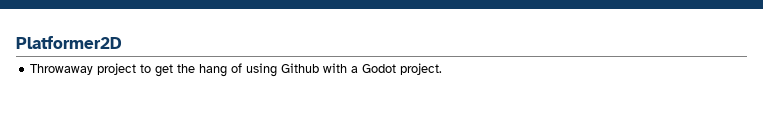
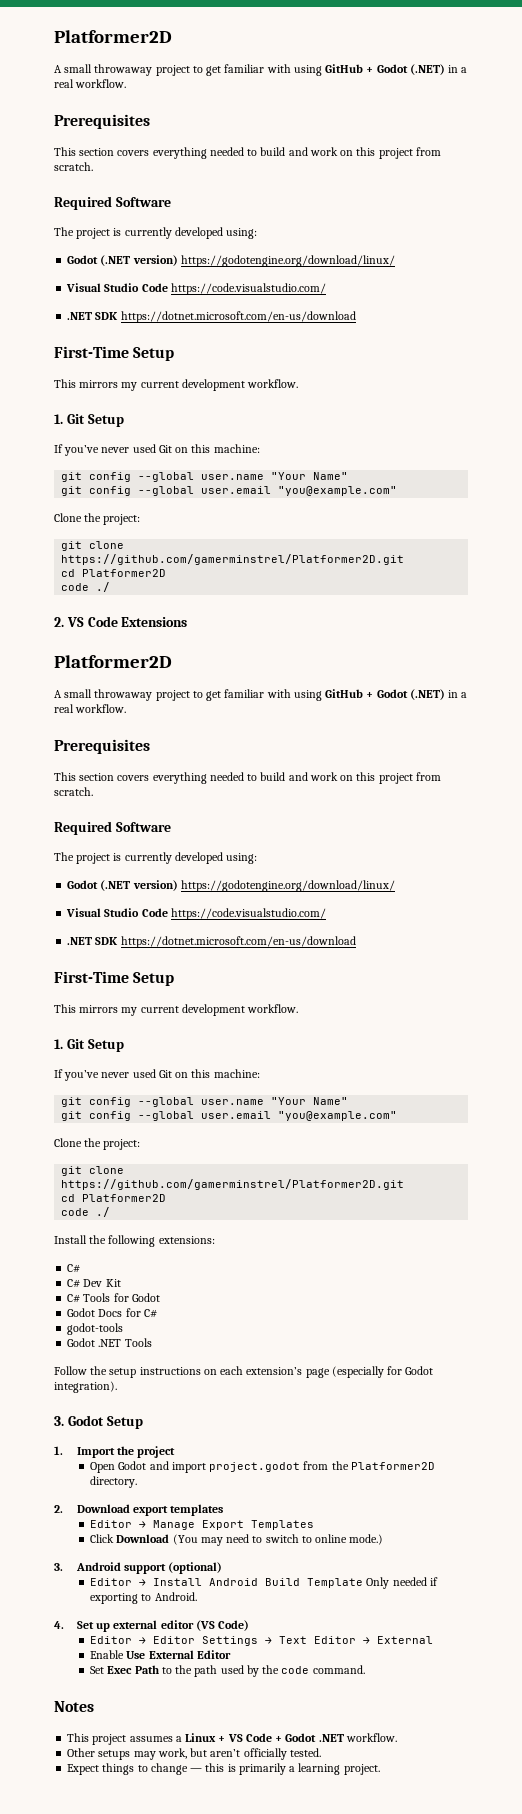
[16,36,122,49] [30,63,397,77] Platformer2D // Throwaway project to get the hang of using Github with a Godot -> [54,30,172,43] [54,64,468,76] [54,79,127,88] [54,114,150,129] [54,147,441,159] [54,162,93,171] [54,196,171,210] [54,227,258,239] [67,255,395,267] [66,283,326,295] [67,311,356,323] [54,346,175,361] [54,379,299,391] [54,414,124,427] [54,444,260,456] [61,472,349,482] [61,486,398,496] [54,513,141,525] [61,541,125,551] [61,554,405,565] [61,569,167,577] [61,582,111,592] [54,616,188,627] [54,655,172,668] [54,689,468,701] [54,704,127,713] [54,739,150,754] [54,772,441,784] [54,787,93,796] [54,821,171,835] [54,852,258,864] [67,880,395,892] [66,908,326,920] [67,936,356,948] [54,971,175,986] [54,1004,299,1016] [54,1039,124,1052] [54,1069,260,1081] [61,1097,349,1107] [61,1111,398,1121] [54,1138,141,1150] [61,1166,125,1176] [61,1179,405,1190] [61,1194,167,1202] [61,1207,111,1217] [54,1235,215,1247] [67,1264,81,1273] [67,1279,121,1288] [67,1293,160,1303] [67,1308,157,1318] [67,1323,124,1335] [67,1338,152,1347] [54,1366,434,1378] [54,1381,117,1393] [54,1415,143,1429] [54,1446,176,1458] [90,1461,435,1473] [90,1476,138,1488] [54,1504,224,1516] [90,1520,315,1530] [90,1534,384,1546] [54,1562,223,1574] [90,1577,438,1589] [90,1592,197,1604] [54,1620,250,1632] [90,1636,434,1646] [90,1650,231,1659] [90,1665,365,1677] [54,1701,94,1712] [67,1733,397,1745] [67,1748,321,1760] [67,1763,341,1775] Platformer2D // A small throwaway project to get familiar with using GitHub + Godot (.NET) in a real workflow. // Prerequisites // This section covers everything needed to build and work on this project from scratch. // Required Software // The project is currently developed using: // Godot (.NET version) https://godotengine.org/download/linux/ // Visual Studio Code https://code.visualstudio.com/ // .NET SDK https://dotnet.microsoft.com/en-us/download // First-Time Setup // This mirrors my current development workflow. // 1. Git Setup // If you’ve never used Git on this machine: // git config --global user.name "Your Name" // git config --global user.email "you@example.com" // Clone the project: // git clone https://github.com/gamerminstrel/Platformer2D.git // cd Platformer2D // code ./ // 2. VS Code Extensions // Platformer2D // A small throwaway project to get familiar with using GitHub + Godot (.NET) in a real workflow. // Prerequisites // This section covers everything needed to build and work on this project from scratch. // Required Software // The project is currently developed using: // Godot (.NET version) https://godotengine.org/download/linux/ // Visual Studio Code https://code.visualstudio.com/ // .NET SDK https://dotnet.microsoft.com/en-us/download // First-Time Setup // This mirrors my current development workflow. // 1. Git Setup // If you’ve never used Git on this machine: // git config --global user.name "Your Name" // git config --global user.email "you@example.com" // Clone the project: // git clone https://github.com/gamerminstrel/Platformer2D.git // cd Platformer2D // code ./ // Install the following extensions: // C# // C# Dev Kit // C# Tools for Godot // Godot Docs for C# // godot-tools // Godot .NET Tools // Follow the setup instructions on each extension’s page (especially for Godot integration). // 3. Godot Setup // 1. Import the project // Open Godot and import project.godot from the Platformer2D directory. // 2. Download export templates // Editor → Manage Export Templates // Click Download (You may need to switch to online mode.) // 3. Android support (optional) // Editor → Install Android Build Template Only needed if exporting to Android. // 4. Set up external editor (VS Code) // Editor → Editor Settings → Text Editor → External // Enable Use External Editor // Set Exec Path to the path used by the code command. // Notes // This project assumes a Linux + VS Code + Godot .NET workflow. // Other setups may work, but aren’t officially tested. // Expect things to change — this is primarily a learning

